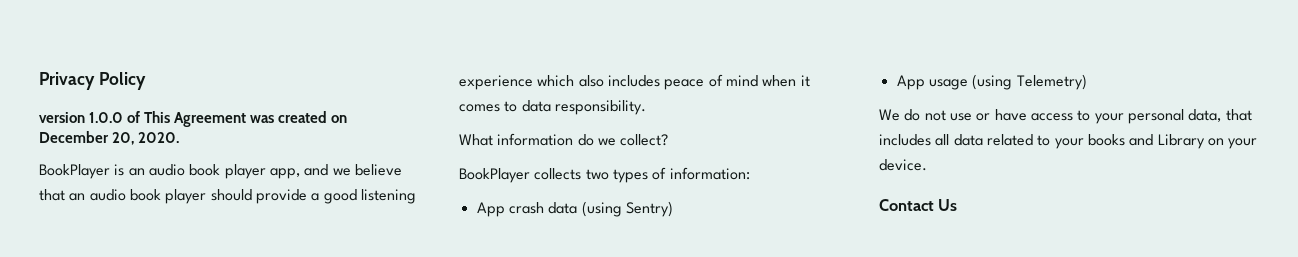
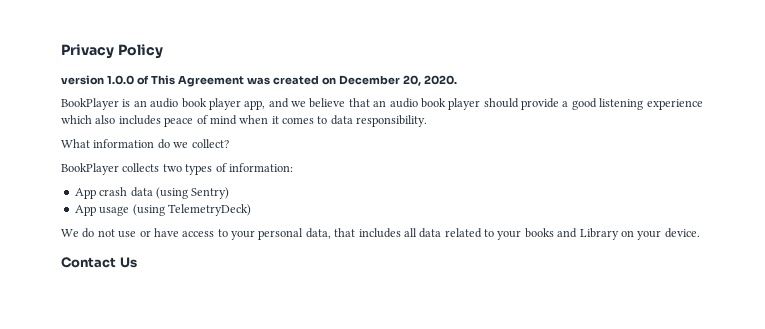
[1016,74,1087,90] Telemetry) -> [167,204,251,216] TelemetryDeck)

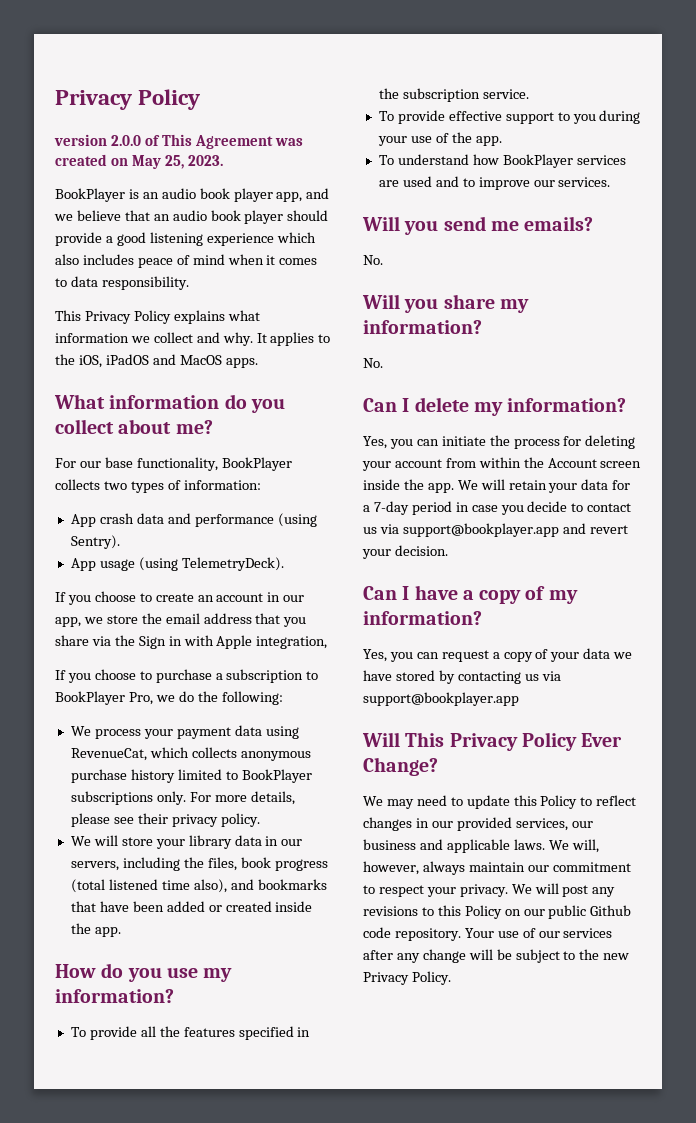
[106,75,134,85] 1.0.0 -> [110,135,141,146] 2.0.0
[338,75,457,86] December 20, 2020. -> [131,155,223,169] May 25, 2023.
[61,139,229,149] What information do we collect? // -> [55,310,260,324] [55,332,331,346] [55,354,258,368] [54,394,285,413] [55,419,213,434] [55,457,218,471] This Privacy Policy explains what information we collect and why. It applies to the iOS, iPadOS and MacOS apps. // What information do you collect about me? // For our base functionality,
[155,187,230,199] (using Sentry) -> [167,513,317,527] [70,535,120,549] and performance (using Sentry).
[167,204,251,216] [61,228,700,240] [61,257,137,268] TelemetryDeck) // We do not use or have access to your personal data, that includes all data related to your books and Library on your device. // Contact Us -> [181,557,284,571] [55,591,305,605] [55,613,307,627] [55,635,328,649] [55,669,319,683] [55,691,283,705] [70,725,299,739] [70,747,311,761] [70,769,312,783] [70,791,295,805] [70,813,260,827] [70,835,303,849] [70,857,328,871] [70,879,327,893] [70,901,313,912] [70,923,121,937] [55,963,233,982] [55,989,174,1003] [70,1026,311,1040] [378,88,529,102] [378,110,641,124] [377,132,502,146] [378,154,626,168] [378,176,611,190] [362,216,594,235] [363,255,383,265] [362,294,529,313] [363,320,482,334] [363,358,383,368] [363,397,627,416] [363,435,636,449] [362,457,642,471] [363,479,631,493] [363,501,632,515] [363,523,628,537] [362,545,448,559] [363,585,578,604] [363,611,482,625] [363,648,633,662] [363,670,561,684] [363,692,519,706] [362,732,623,751] [363,757,438,776] [363,795,637,809] [363,817,593,831] [363,839,599,853] [363,861,631,875] [363,883,616,897] [363,905,632,919] [363,927,613,941] [363,949,630,963] [363,971,451,985] TelemetryDeck). // If you choose to create an account in our app, we store the email address that you share via the Sign in with Apple integration, // If you choose to purchase a subscription to BookPlayer Pro, we do the following: // We process your payment data using RevenueCat, which collects anonymous purchase history limited to BookPlayer subscriptions only. For more details, please see their privacy policy. // We will store your library data in our servers, including the files, book progress (total listened time also), and bookmarks that have been added or created inside the app. // How do you use my information? // To provide all the features specified in the subscription service. // To provide effective support to you during your use of the app. // To understand how BookPlayer services are used and to improve our services. // Will you send me emails? // No. // Will you share my information? // No. // Can I delete my information? // Yes, you can initiate the process for deleting your account from within the Account screen inside the app. We will retain your data for a 7-day period in case you decide to contact us via support@bookplayer.app and revert your decision. // Can I have a copy of my information? // Yes, you can request a copy of your data we have stored by contacting us via support@bookplayer.app // Will This Privacy Policy Ever Change? // We may need to update this Policy to reflect changes in our provided services, our business and applicable laws. We will, however, always maintain our commitment to respect your privacy. We will post any revisions to this Policy on our public Github code repository. Your use of our services after any change will be subject to the new Privacy Policy.

